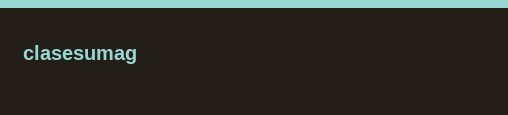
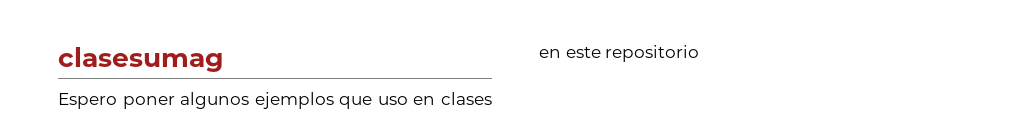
(137, 54) none -> [58,92,492,109] [539,45,700,62] // Espero poner algunos ejemplos que uso en clases en este repositorio

